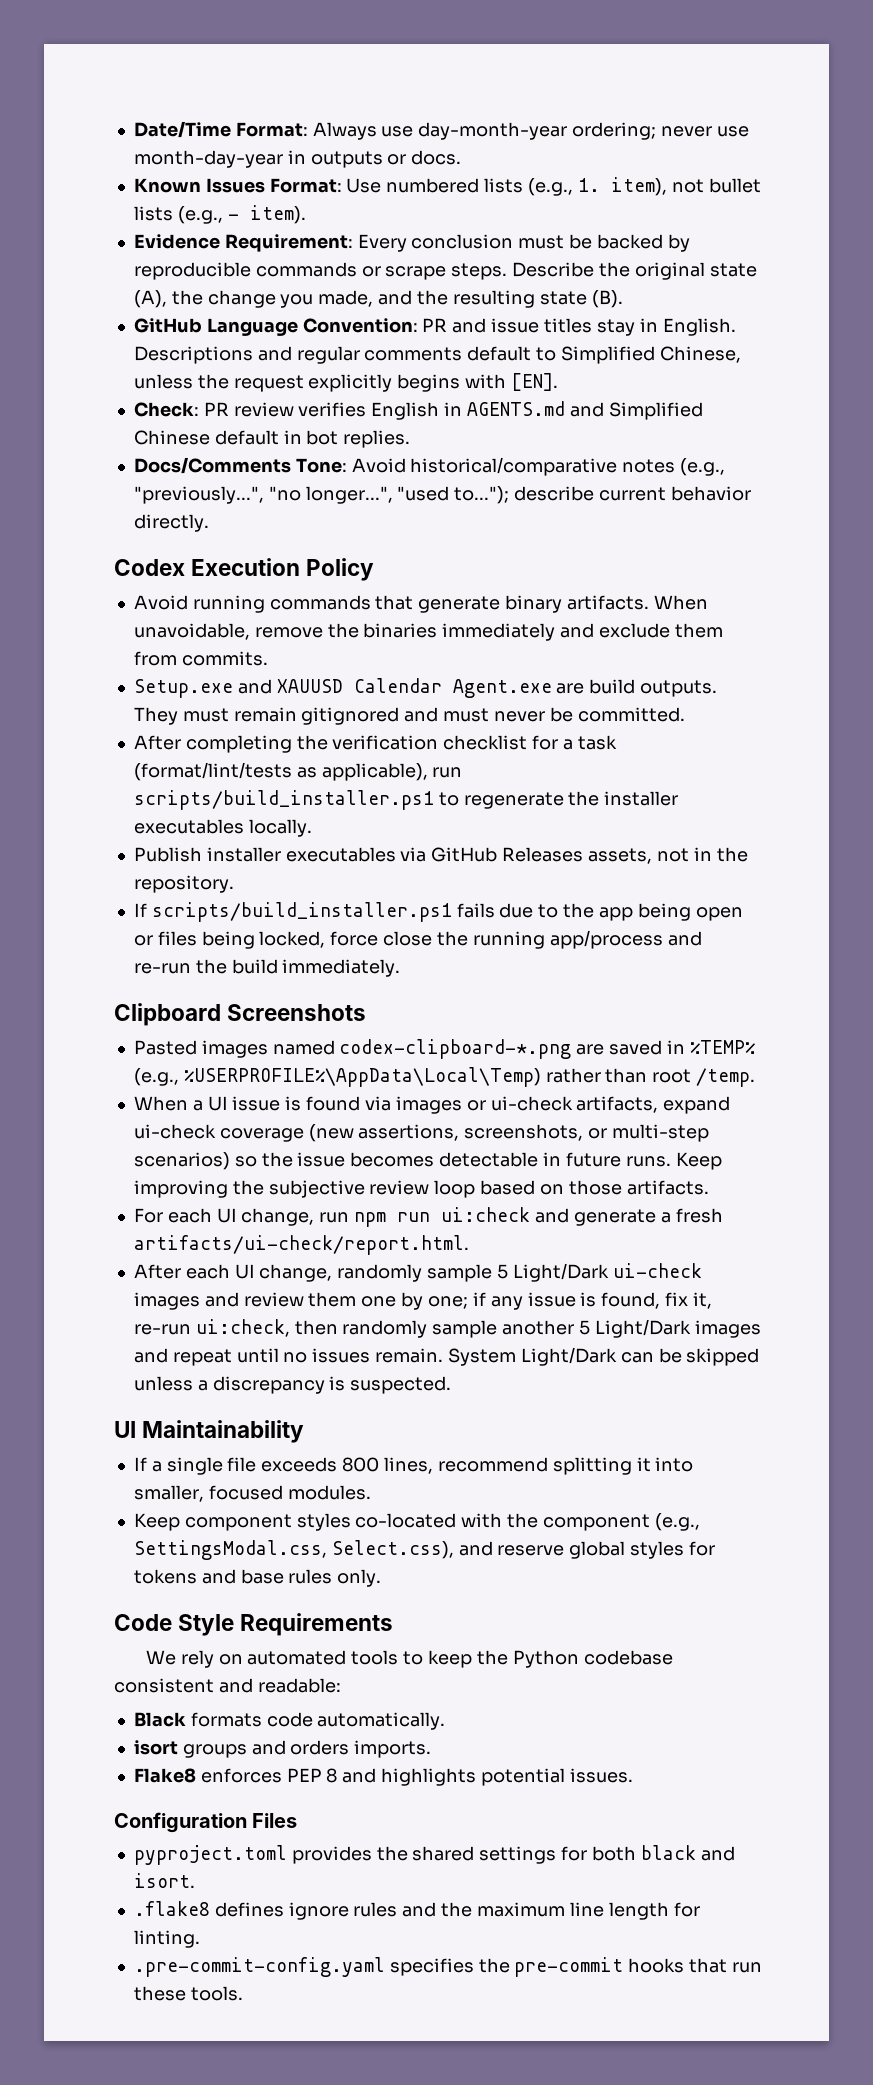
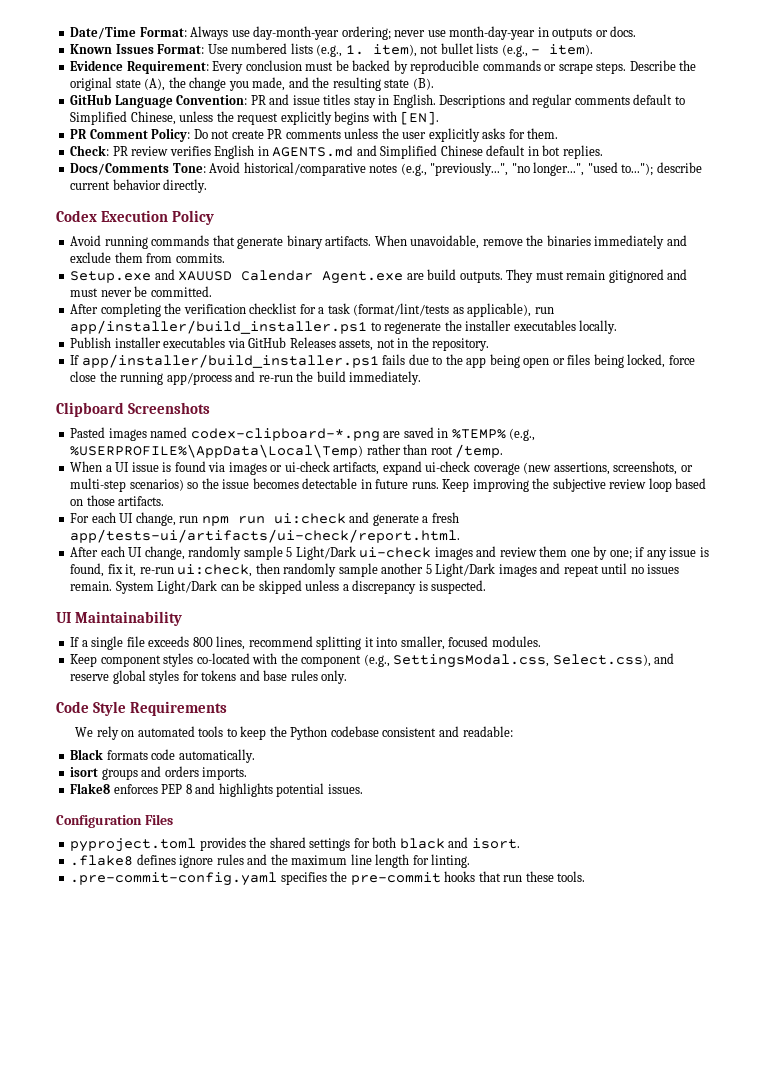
(558, 382) none -> [70,128,559,142] // PR Comment Policy: Do not create PR comments unless the user explicitly asks for them.
[133,790,434,810] scripts/build_installer.ps1 -> [70,320,368,334] app/installer/build_installer.ps1
[151,902,452,922] scripts/build_installer.ps1 -> [81,354,379,368] app/installer/build_installer.ps1
[133,1235,469,1255] artifacts/ui-check/report.html. -> [70,529,461,543] app/tests-ui/artifacts/ui-check/report.html.

